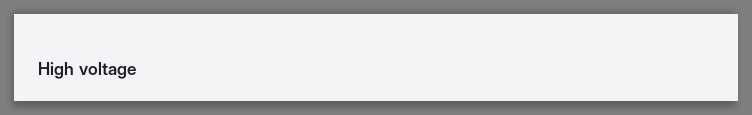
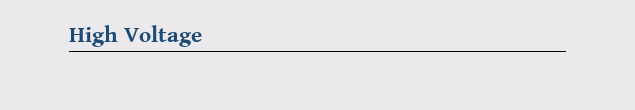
[78,62,136,79] voltage -> [124,25,203,47] Voltage

